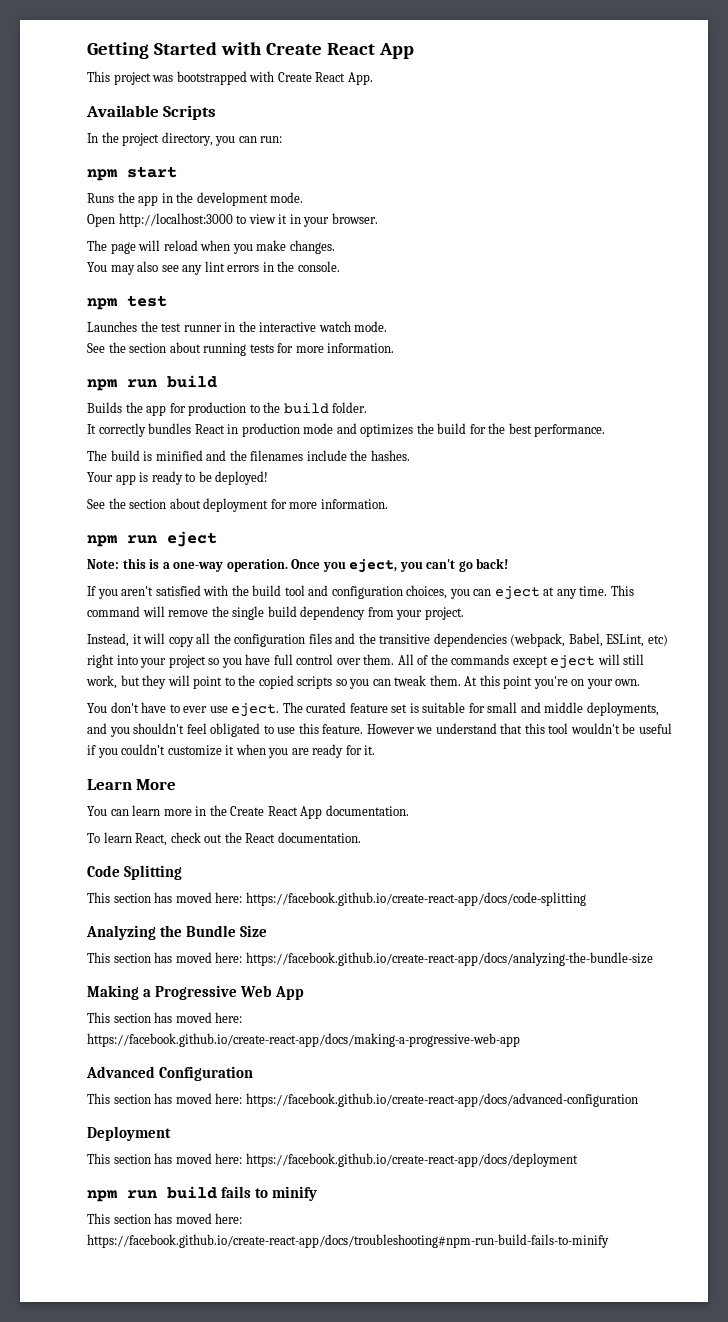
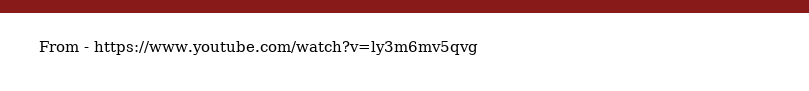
[87,42,414,59] [87,71,373,85] [86,105,217,120] [87,132,283,146] [87,166,177,181] [87,192,304,206] [87,213,378,227] [87,240,335,254] [87,261,340,275] [87,295,167,310] [87,321,388,332] [87,342,395,356] [87,375,217,391] [87,402,368,416] [87,423,606,437] [87,450,410,461] [87,471,269,485] [87,498,388,512] [87,531,217,547] [87,558,509,573] [87,585,634,600] [87,606,464,620] [87,633,668,647] [87,654,645,669] [86,675,641,689] [87,702,659,717] [87,723,672,737] [87,744,376,758] [87,779,177,790] [87,805,409,819] [87,832,361,846] [87,865,182,880] [87,892,586,906] [86,925,267,940] [87,952,653,966] [87,985,304,1000] [87,1012,243,1023] [87,1033,520,1047] [86,1066,253,1081] [87,1093,638,1107] [87,1126,171,1141] [87,1153,578,1167] [87,1186,317,1202] [87,1213,243,1224] [87,1234,609,1248] Getting Started with Create React App // This project was bootstrapped with Create React App. // Available Scripts // In the project directory, you can run: // npm start // Runs the app in the development mode. // Open http://localhost:3000 to view it in your browser. // The page will reload when you make changes. // You may also see any lint errors in the console. // npm test // Launches the test runner in the interactive watch mode. // See the section about running tests for more information. // npm run build // Builds the app for production to the build folder. // It correctly bundles React in production mode and optimizes the build for the best performance. // The build is minified and the filenames include the hashes. // Your app is ready to be deployed! // See the section about deployment for more information. // npm run eject // Note: this is a one-way operation. Once you eject, you can't go back! // If you aren't satisfied with the build tool and configuration choices, you can eject at any time. This command will remove the single build dependency from your project. // Instead, it will copy all the configuration files and the transitive dependencies (webpack, Babel, ESLint, etc) right into your project so you have full control over them. All of the commands except eject will still work, but they will point to the copied scripts so you can tweak them. At this point you're on your own. // You don't have to ever use eject. The curated feature set is suitable for small and middle deployments, and you shouldn't feel obligated to use this feature. However we understand that this tool wouldn't be useful if you couldn't customize it when you are ready for it. // Learn More // You can learn more in the Create React App documentation. // To learn React, check out the React documentation. // Code Splitting // This section has moved here: https://facebook.github.io/create-react-app/docs/code-splitting // Analyzing the Bundle Size // This section has moved here: https://facebook.github.io/create-react-app/docs/analyzing-the-bundle-size // Making a Progressive Web App // This section has moved here: https://facebook.github.io/create-react-app/docs/making-a-progressive-web-app // Advanced Configuration // This section has moved here: https://facebook.github.io/create-react-app/docs/advanced-configuration // Deployment // This section has moved here: https://facebook.github.io/create-react-app/docs/deployment // npm run build fails to minify // This section has moved here: https://facebook.github.io/create-react-app/docs/troubleshooting#npm-run-build-fails-to-minify -> [39,41,478,55] From - https://www.youtube.com/watch?v=ly3m6mv5qvg

